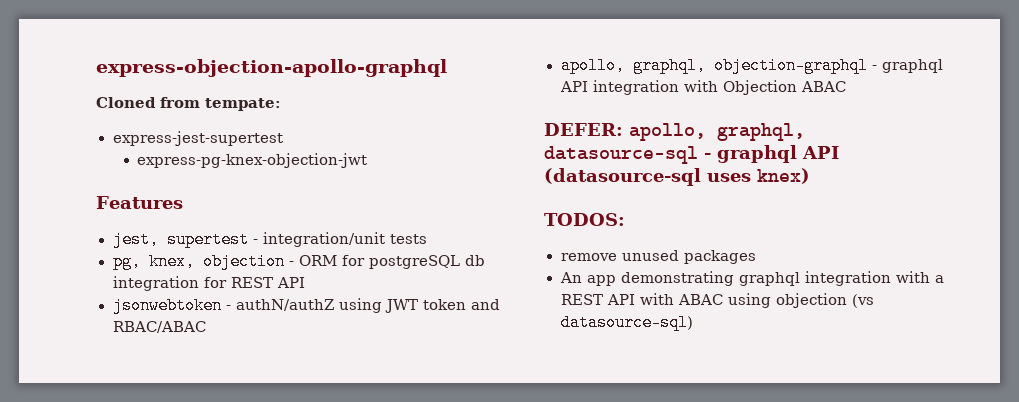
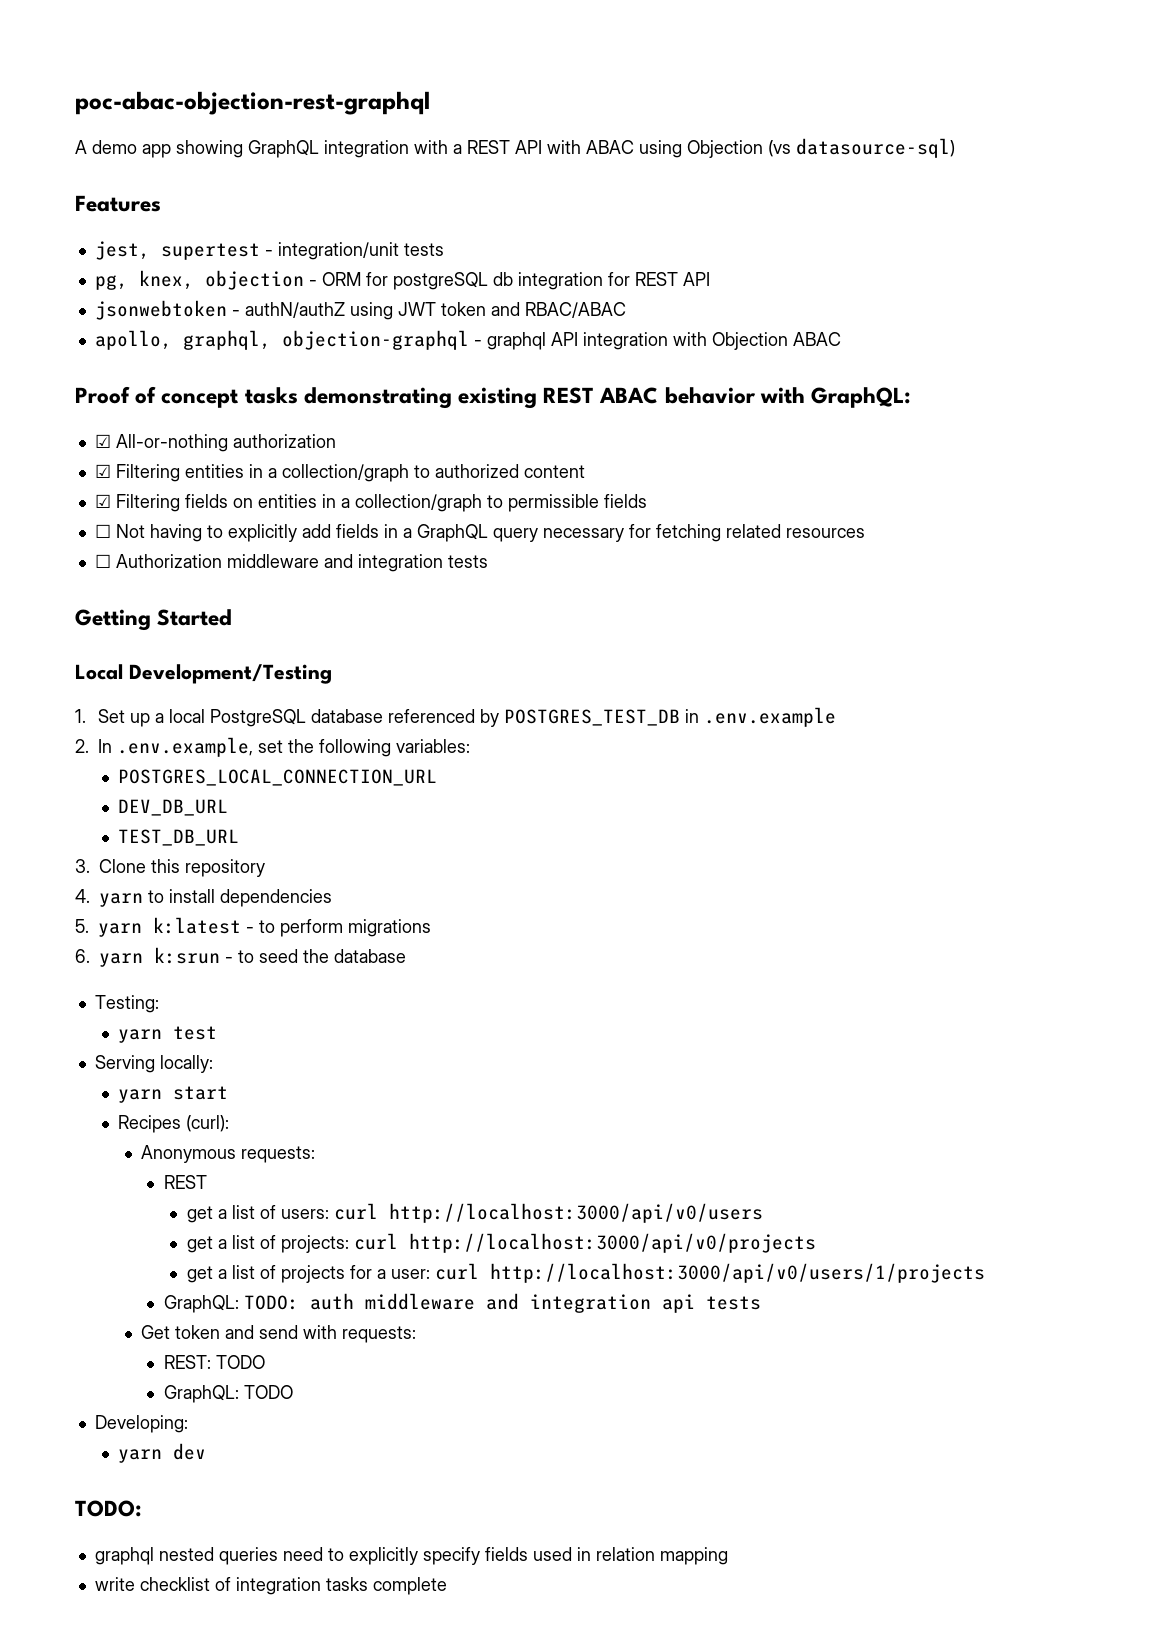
[96,59,447,77] [96,97,281,111] [112,131,283,146] [137,153,368,168] express-objection-apollo-graphql // Cloned from tempate: // express-jest-supertest // express-pg-knex-objection-jwt -> [75,91,430,115] [75,138,955,158] poc-abac-objection-rest-graphql // A demo app showing GraphQL integration with a REST API with ABAC using Objection (vs datasource-sql)
[544,123,805,141] [544,145,839,164] [544,168,810,186] [544,213,625,226] [560,250,756,264] [559,271,944,286] [560,293,874,308] [560,314,693,331] DEFER: apollo, graphql, datasource-sql - graphql API (datasource-sql uses knex) // TODOS: // remove unused packages // An app demonstrating graphql integration with a REST API with ABAC using objection (vs datasource-sql) -> [75,386,912,409] [94,434,336,452] [94,464,585,482] [94,494,647,512] [94,524,865,542] [94,554,488,572] [75,609,233,631] [75,664,332,684] [75,707,836,727] [75,737,470,757] [117,769,437,786] [117,799,228,816] [117,829,239,846] [75,859,265,877] [75,889,332,907] [75,917,431,937] [75,947,406,967] [94,995,159,1013] [117,1026,217,1043] [94,1055,213,1073] [117,1086,228,1103] [117,1115,229,1133] [140,1145,315,1163] [163,1175,207,1189] [186,1203,763,1223] [186,1233,816,1253] [186,1263,985,1283] [163,1293,761,1313] [140,1325,416,1343] [163,1355,265,1369] [163,1385,293,1403] [94,1415,188,1433] [117,1443,206,1463] [75,1500,142,1517] [94,1547,728,1565] [94,1577,447,1595] Proof of concept tasks demonstrating existing REST ABAC behavior with GraphQL: // ☑ All-or-nothing authorization // ☑ Filtering entities in a collection/graph to authorized content // ☑ Filtering fields on entities in a collection/graph to permissible fields // ☐ Not having to explicitly add fields in a GraphQL query necessary for fetching related resources // ☐ Authorization middleware and integration tests // Getting Started // Local Development/Testing // 1. Set up a local PostgreSQL database referenced by POSTGRES_TEST_DB in .env.example // 2. In .env.example, set the following variables: // POSTGRES_LOCAL_CONNECTION_URL // DEV_DB_URL // TEST_DB_URL // 3. Clone this repository // 4. yarn to install dependencies // 5. yarn k:latest - to perform migrations // 6. yarn k:srun - to seed the database // Testing: // yarn test // Serving locally: // yarn start // Recipes (curl): // Anonymous requests: // REST // get a list of users: curl http://localhost:3000/api/v0/users // get a list of projects: curl http://localhost:3000/api/v0/projects // get a list of projects for a user: curl http://localhost:3000/api/v0/users/1/projects // GraphQL: TODO: auth middleware and integration api tests // Get token and send with requests: // REST: TODO // GraphQL: TODO // Developing: // yarn dev // TODO: // graphql nested queries need to explicitly specify fields used in relation mapping // write checklist of integration tasks complete

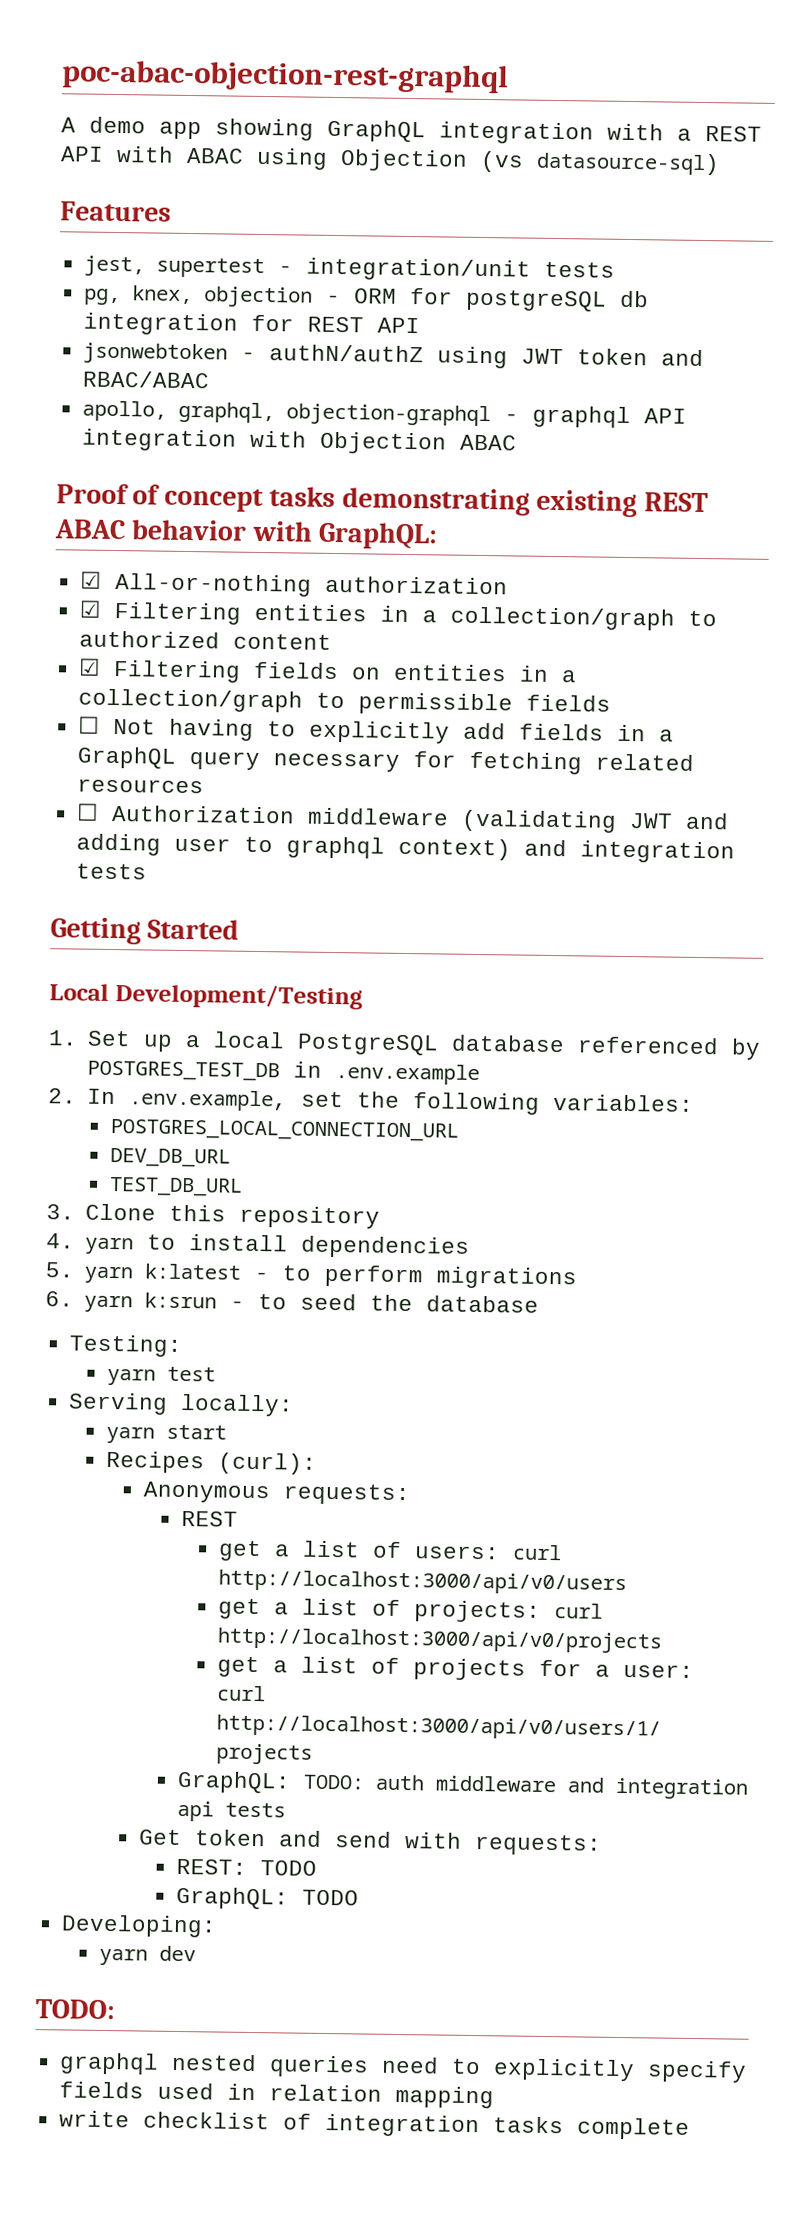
(319, 561) none -> [460,809,729,833] [75,833,511,861] (validating JWT and adding user to graphql context)

